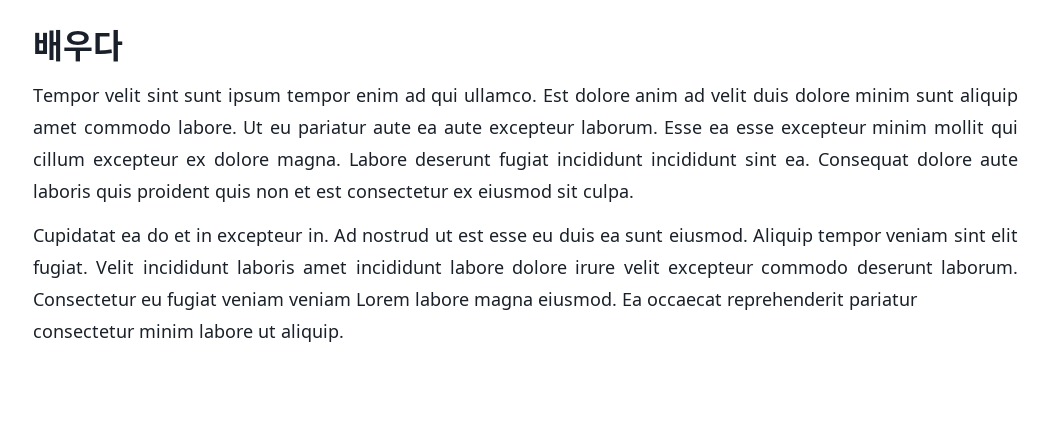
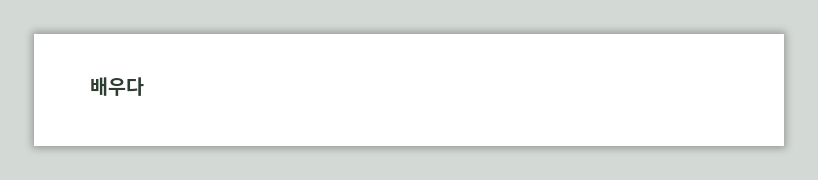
[33,88,1018,106] [33,120,1018,138] [33,152,1018,170] [33,184,634,202] [33,228,1019,246] [33,260,1018,278] [33,292,918,310] [33,324,344,342] // Tempor velit sint sunt ipsum tempor enim ad qui ullamco. Est dolore anim ad velit duis dolore minim sunt aliquip amet commodo labore. Ut eu pariatur aute ea aute excepteur laborum. Esse ea esse excepteur minim mollit qui cillum excepteur ex dolore magna. Labore deserunt fugiat incididunt incididunt sint ea. Consequat dolore aute laboris quis proident quis non et est consectetur ex eiusmod sit culpa. // Cupidatat ea do et in excepteur in. Ad nostrud ut est esse eu duis ea sunt eiusmod. Aliquip tempor veniam sint elit fugiat. Velit incididunt laboris amet incididunt labore dolore irure velit excepteur commodo deserunt laborum. Consectetur eu fugiat veniam veniam Lorem labore magna eiusmod. Ea occaecat reprehenderit pariatur consectetur minim labore ut aliquip. -> (144, 86) none

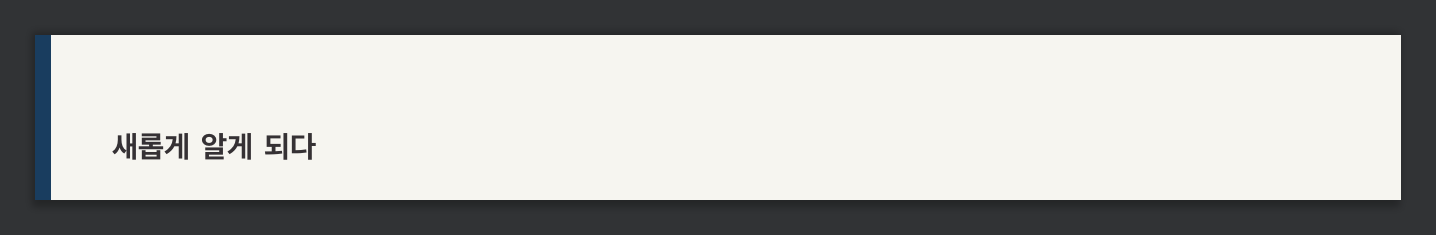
[90,77,144,96] 배우다 -> [112,133,316,160] 새롭게 알게 되다

